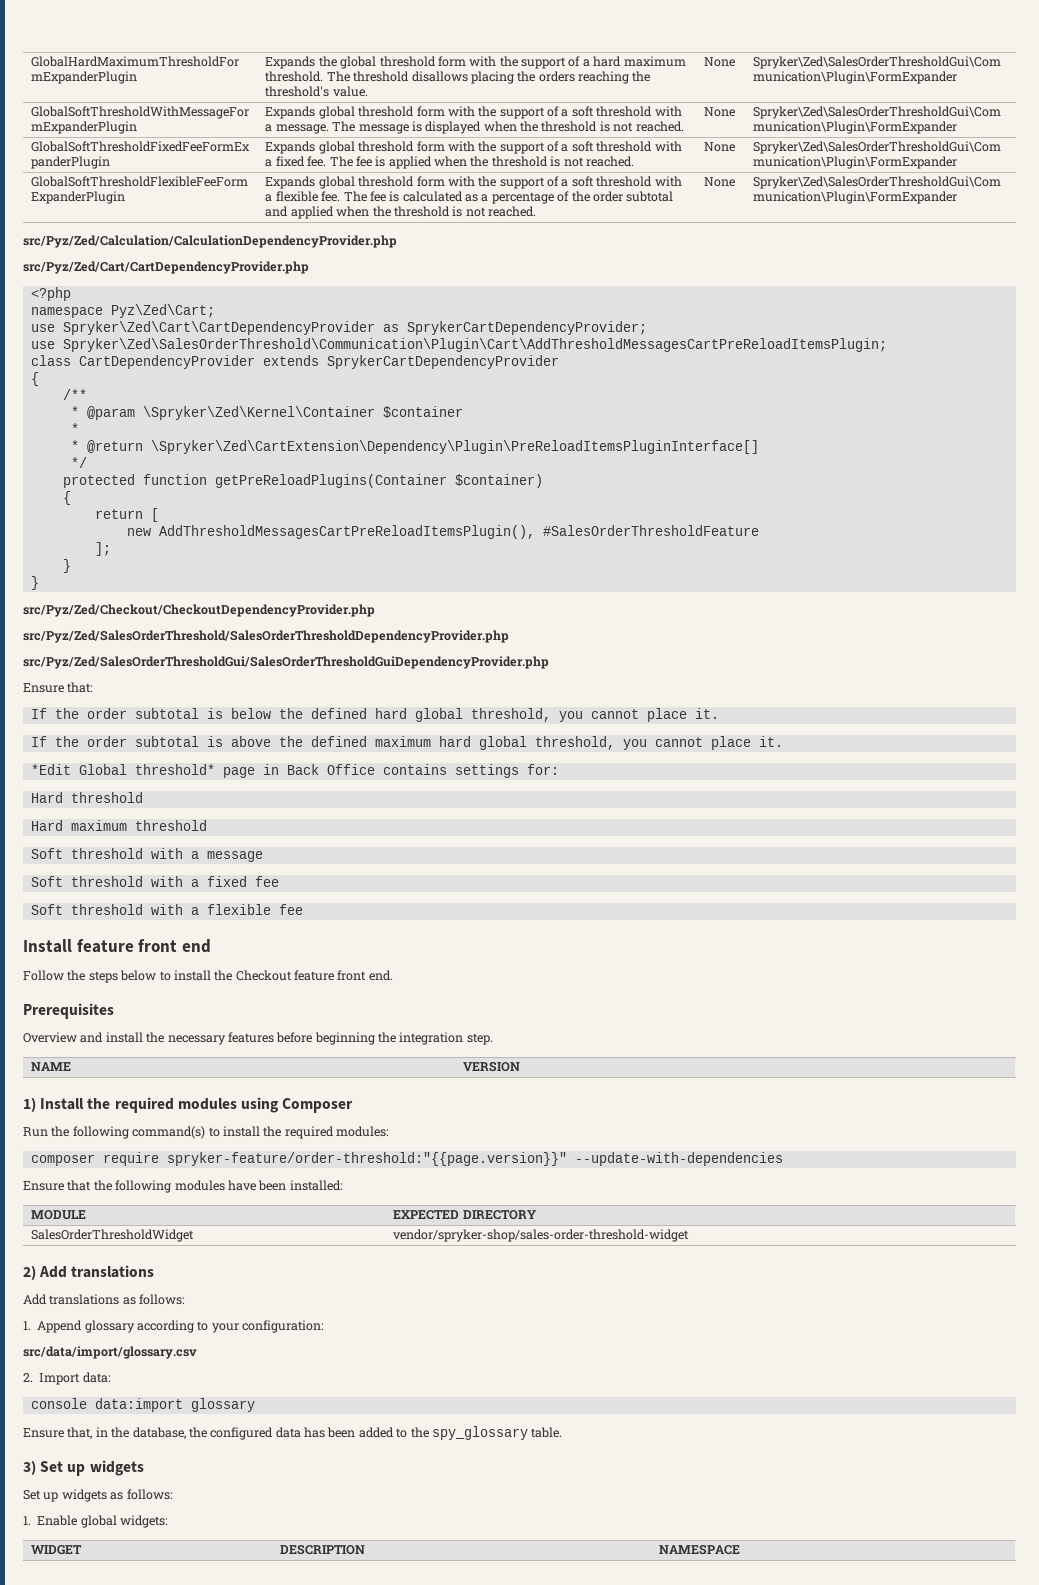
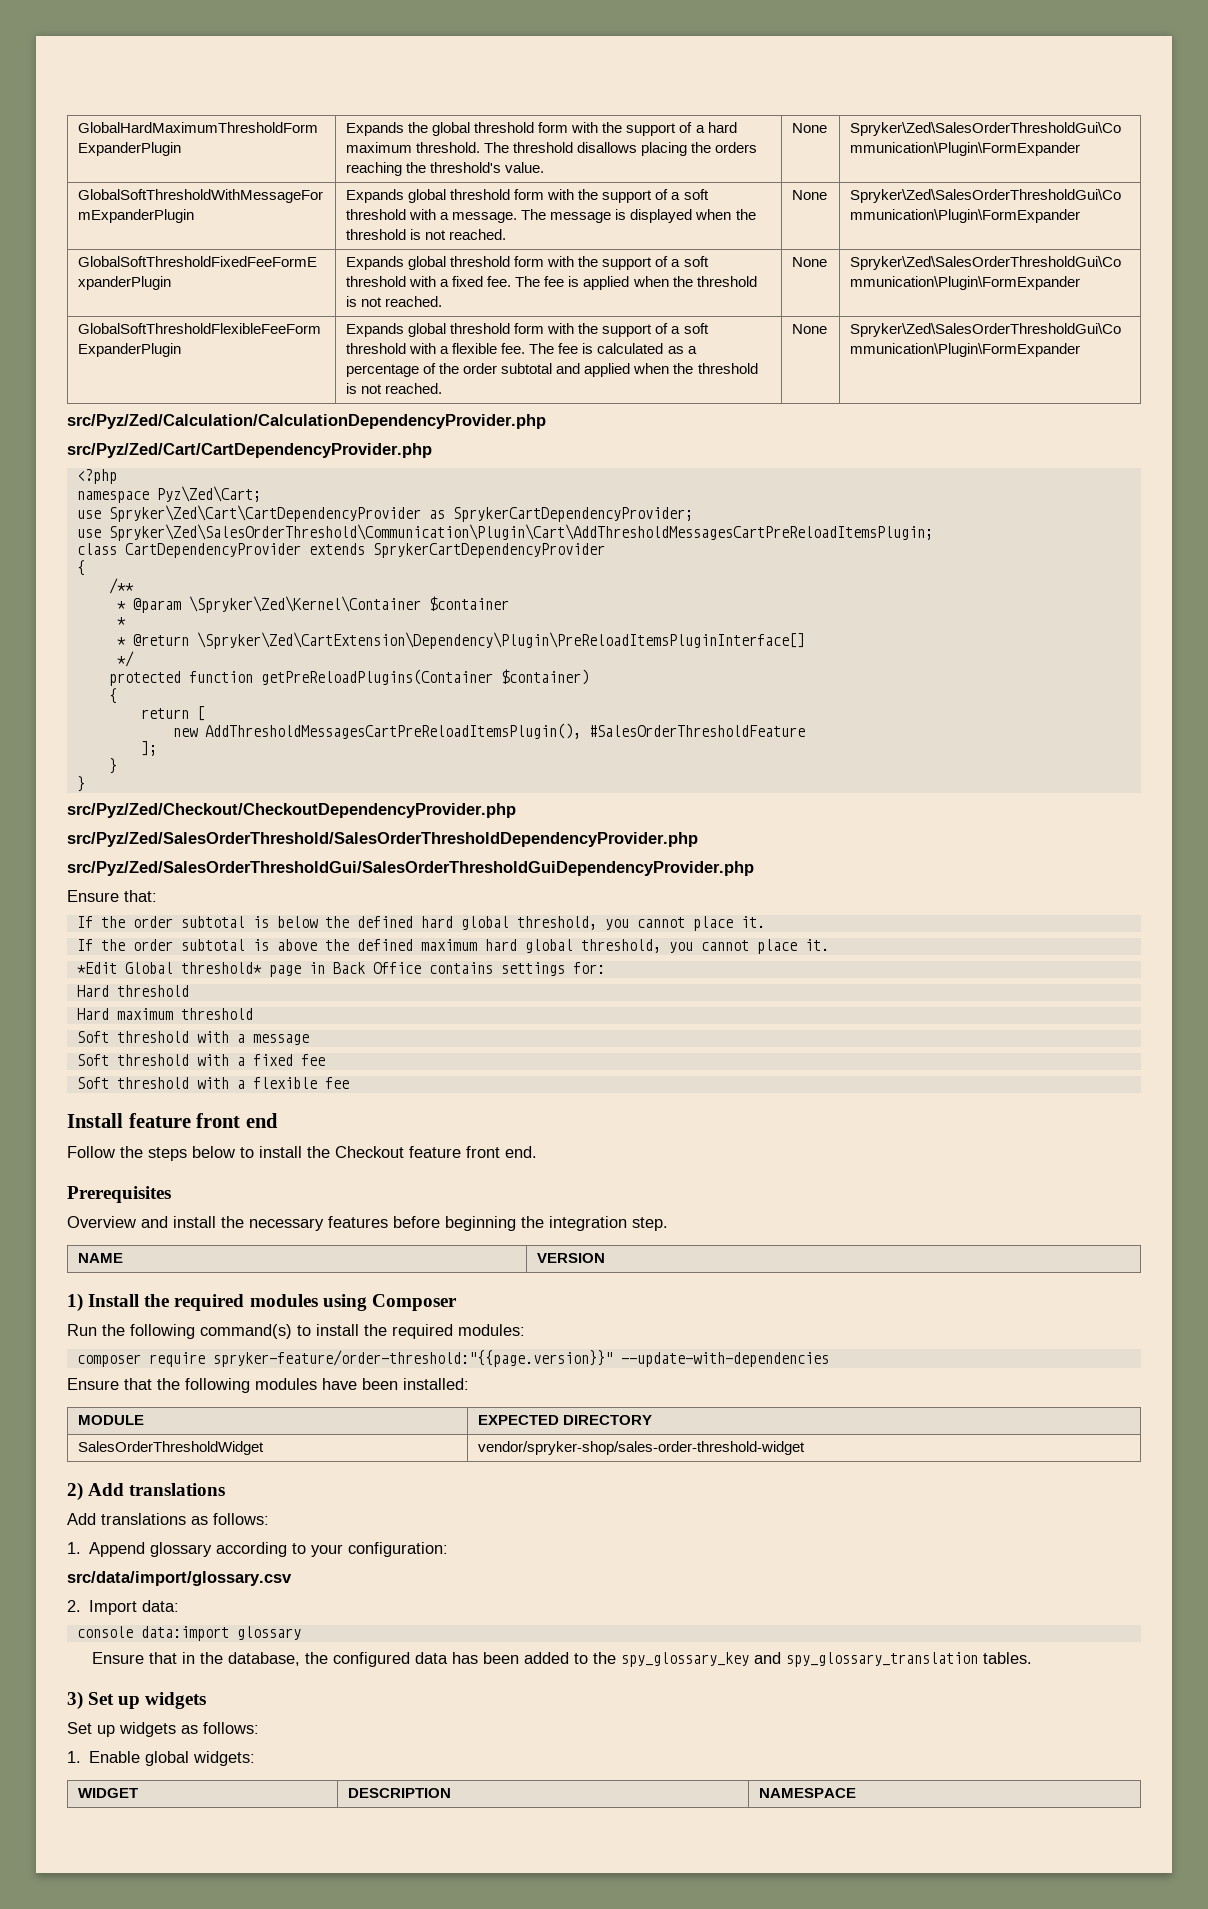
[67,1427,93,1439] that, -> [148,1652,177,1664] that
[431,1426,563,1440] spy_glossary table. -> [620,1652,1032,1667] spy_glossary_key and spy_glossary_translation tables.

